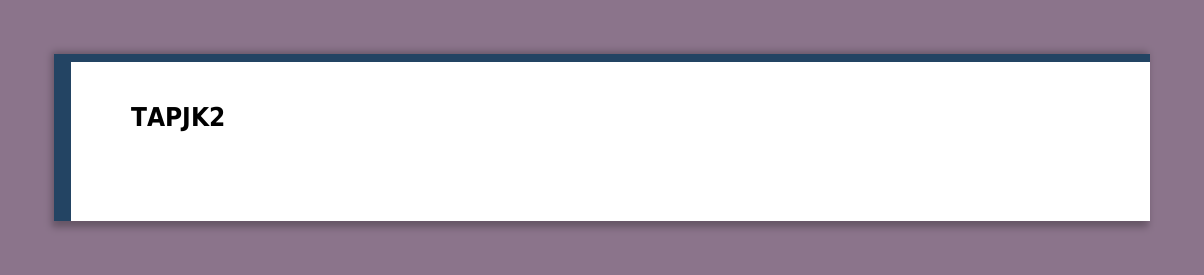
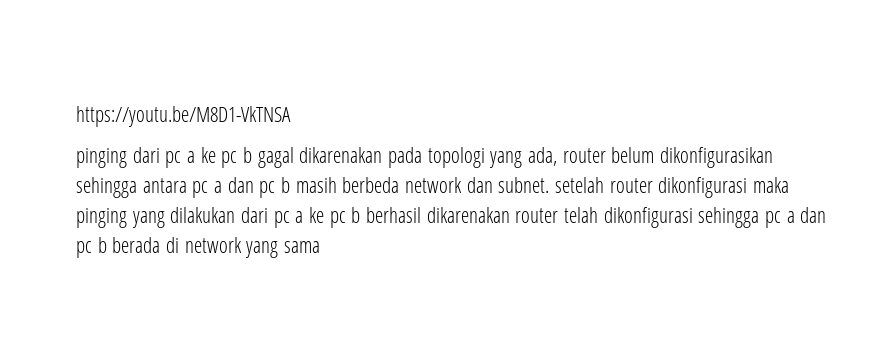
[131,106,225,132] TAPJK2 -> [76,106,291,127] [76,147,774,168] [76,177,790,198] [76,207,827,228] [76,237,321,258] https://youtu.be/M8D1-VkTNSA // pinging dari pc a ke pc b gagal dikarenakan pada topologi yang ada, router belum dikonfigurasikan sehingga antara pc a dan pc b masih berbeda network dan subnet. setelah router dikonfigurasi maka pinging yang dilakukan dari pc a ke pc b berhasil dikarenakan router telah dikonfigurasi sehingga pc a dan pc b berada di network yang sama

